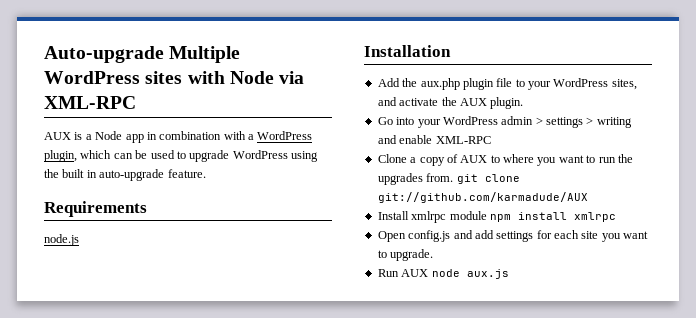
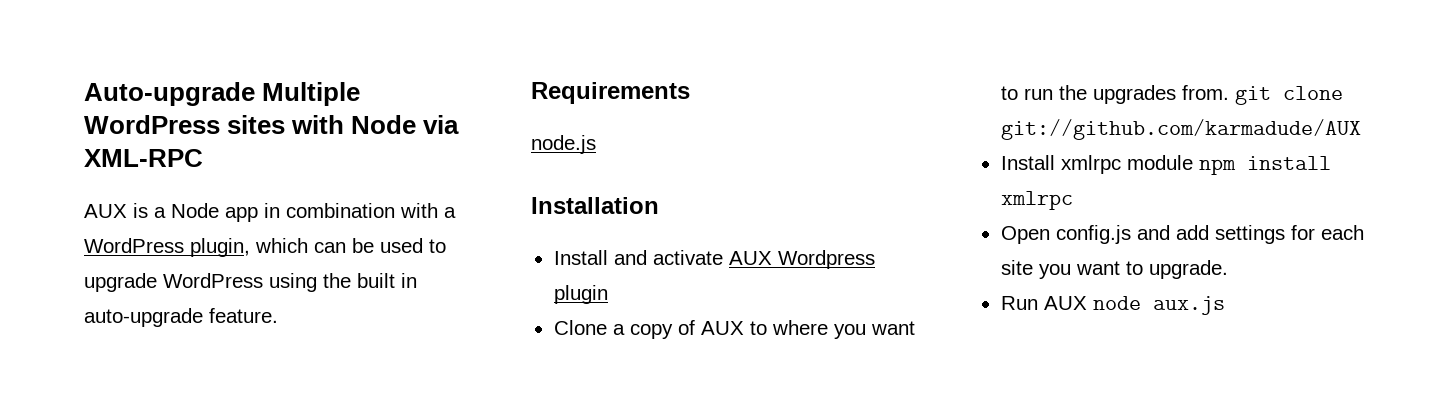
[377,78,637,90] [377,97,524,109] [377,116,632,128] [377,135,491,144] Add the aux.php plugin file to your WordPress sites, and activate the AUX plugin. // Go into your WordPress admin > settings > writing and enable XML-RPC -> [553,250,875,269] [553,285,608,304] Install and activate AUX Wordpress plugin

